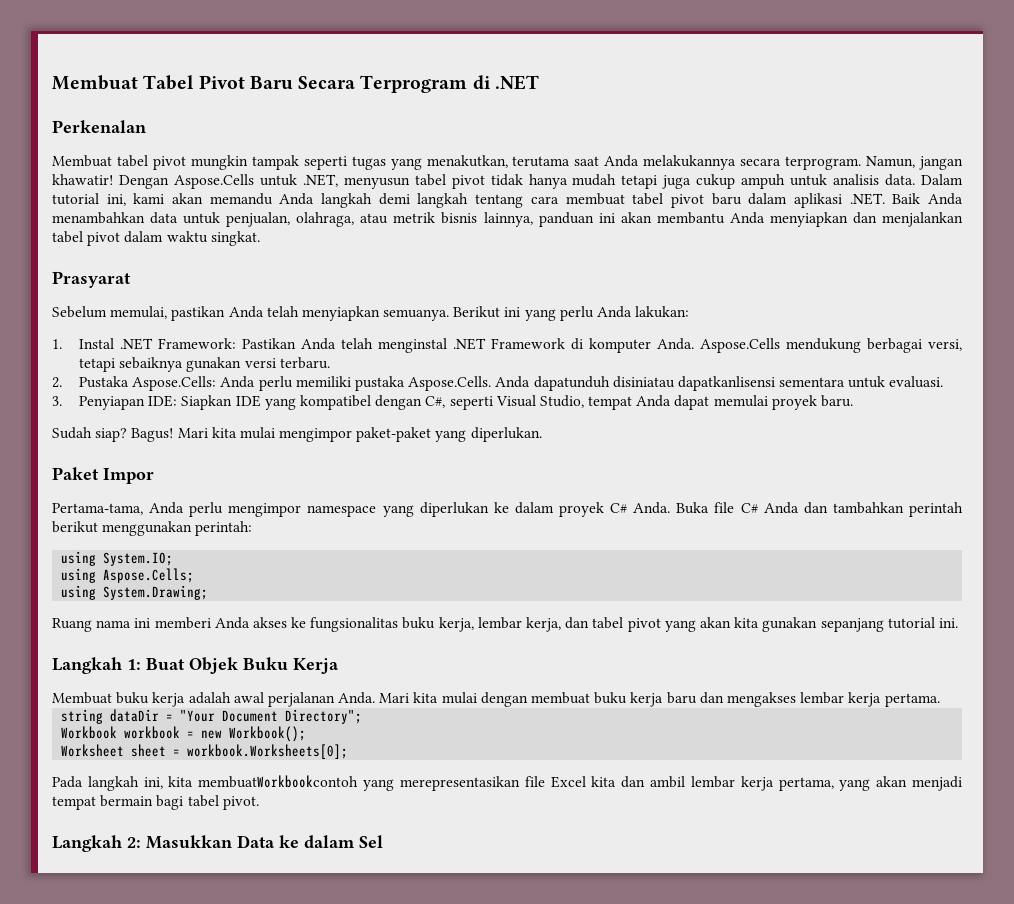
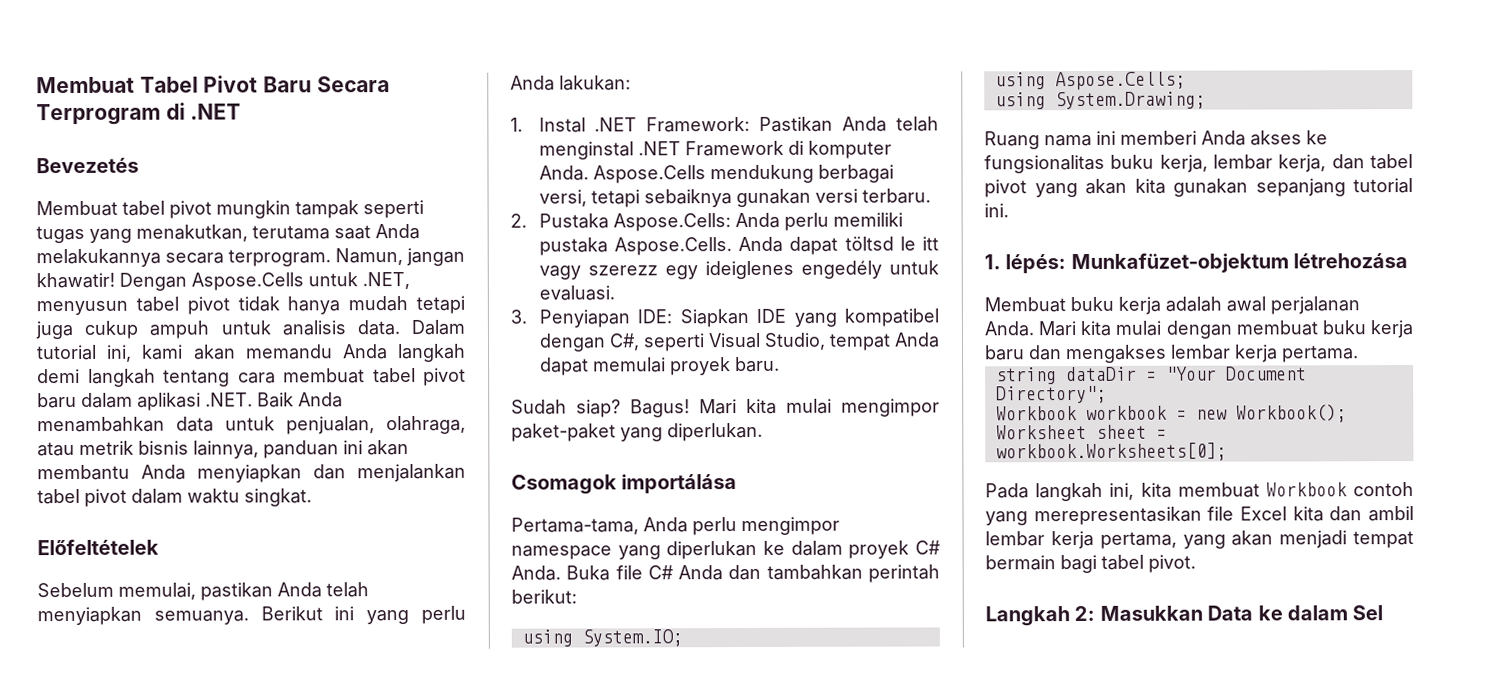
[52,120,146,133] Perkenalan -> [36,156,139,174] Bevezetés
[52,271,131,288] Prasyarat -> [37,538,159,556] Előfeltételek
[533,376,846,391] dapatunduh disiniatau dapatkanlisensi sementara -> [789,236,939,255] [538,260,882,280] dapat töltsd le itt vagy szerezz egy ideiglenes engedély
[52,467,154,484] Paket Impor -> [511,473,738,495] Csomagok importálása
[52,521,253,536] berikut menggunakan perintah: -> [511,589,577,604] berikut:
[52,657,339,674] Langkah 1: Buat Objek Buku Kerja -> [984,252,1409,274] 1. lépés: Munkafüzet-objektum létrehozása
[198,775,359,788] membuatWorkbookcontoh -> [1177,482,1414,498] membuat Workbook contoh

